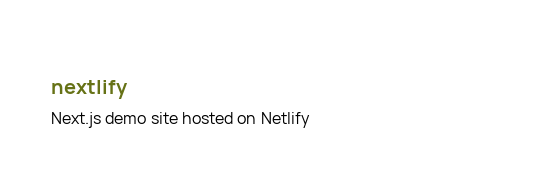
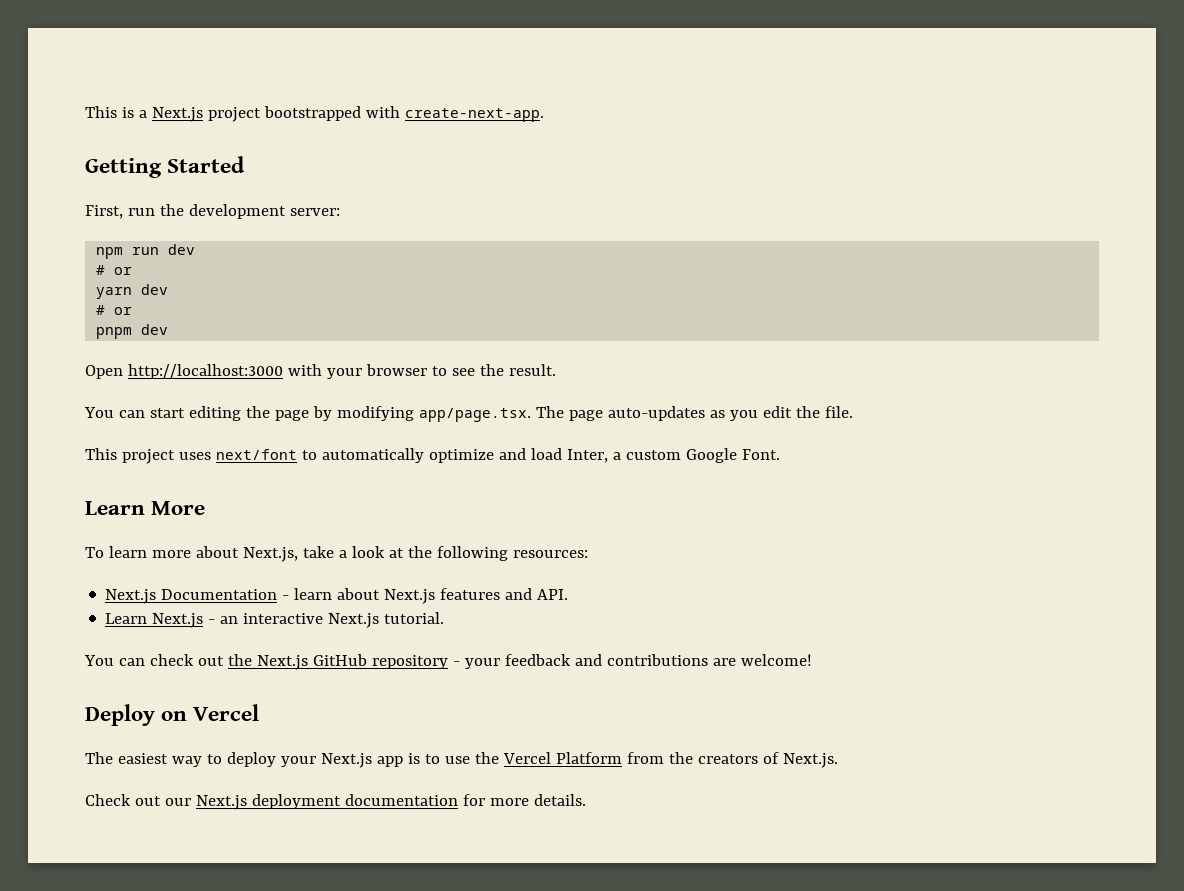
[51,80,128,99] [51,112,310,128] nextlify // Next.js demo site hosted on Netlify -> [85,106,544,122] [85,156,246,178] [85,204,340,219] [96,244,196,259] [96,265,133,275] [96,284,169,299] [96,305,133,315] [96,324,169,339] [85,364,556,379] [84,406,853,422] [85,448,780,464] [85,501,206,515] [85,546,588,562] [105,588,569,604] [105,612,445,628] [84,654,812,670] [85,704,260,726] [85,752,838,768] [85,794,586,810] This is a Next.js project bootstrapped with create-next-app. // Getting Started // First, run the development server: // npm run dev // # or // yarn dev // # or // pnpm dev // Open http://localhost:3000 with your browser to see the result. // You can start editing the page by modifying app/page.tsx. The page auto-updates as you edit the file. // This project uses next/font to automatically optimize and load Inter, a custom Google Font. // Learn More // To learn more about Next.js, take a look at the following resources: // Next.js Documentation - learn about Next.js features and API. // Learn Next.js - an interactive Next.js tutorial. // You can check out the Next.js GitHub repository - your feedback and contributions are welcome! // Deploy on Vercel // The easiest way to deploy your Next.js app is to use the Vercel Platform from the creators of Next.js. // Check out our Next.js deployment documentation for more details.

